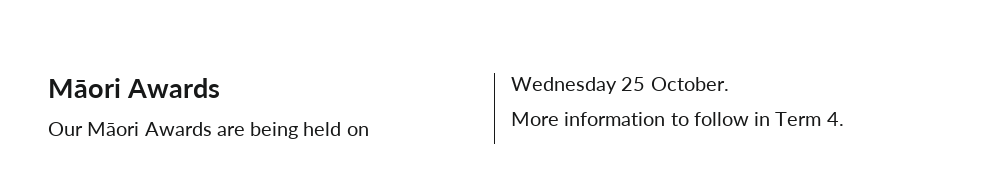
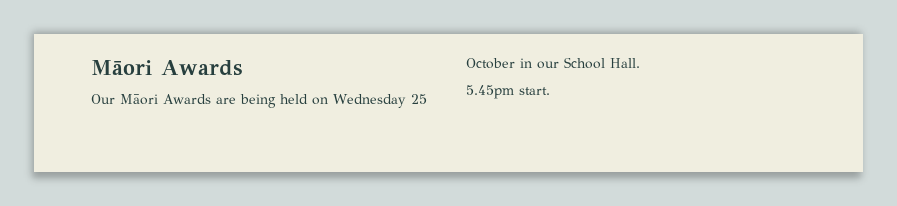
[650,77,729,91] [511,112,844,126] October. // More information to follow in Term 4. -> [466,57,640,69] [466,85,550,99] October in our School Hall. // 5.45pm start.

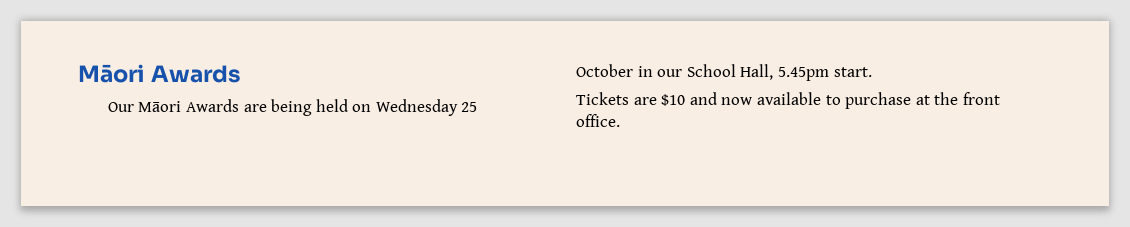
[610,58,640,68] Hall. // -> [740,64,774,80] Hall,
(550, 91) none -> [576,92,1000,109] [576,114,620,127] // Tickets are $10 and now available to purchase at the front office.

